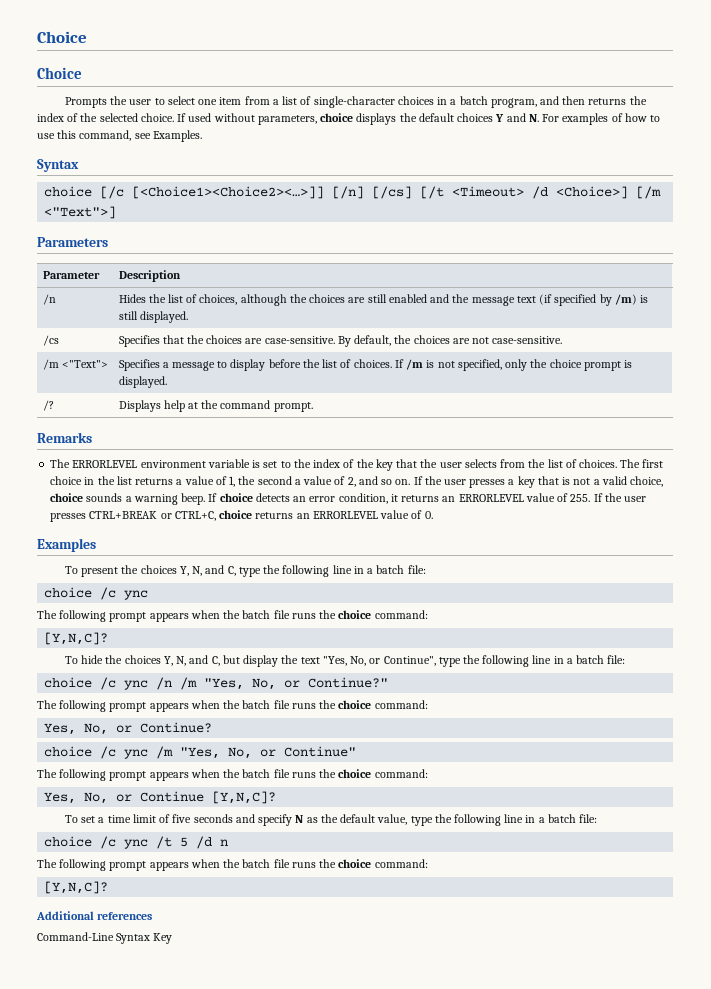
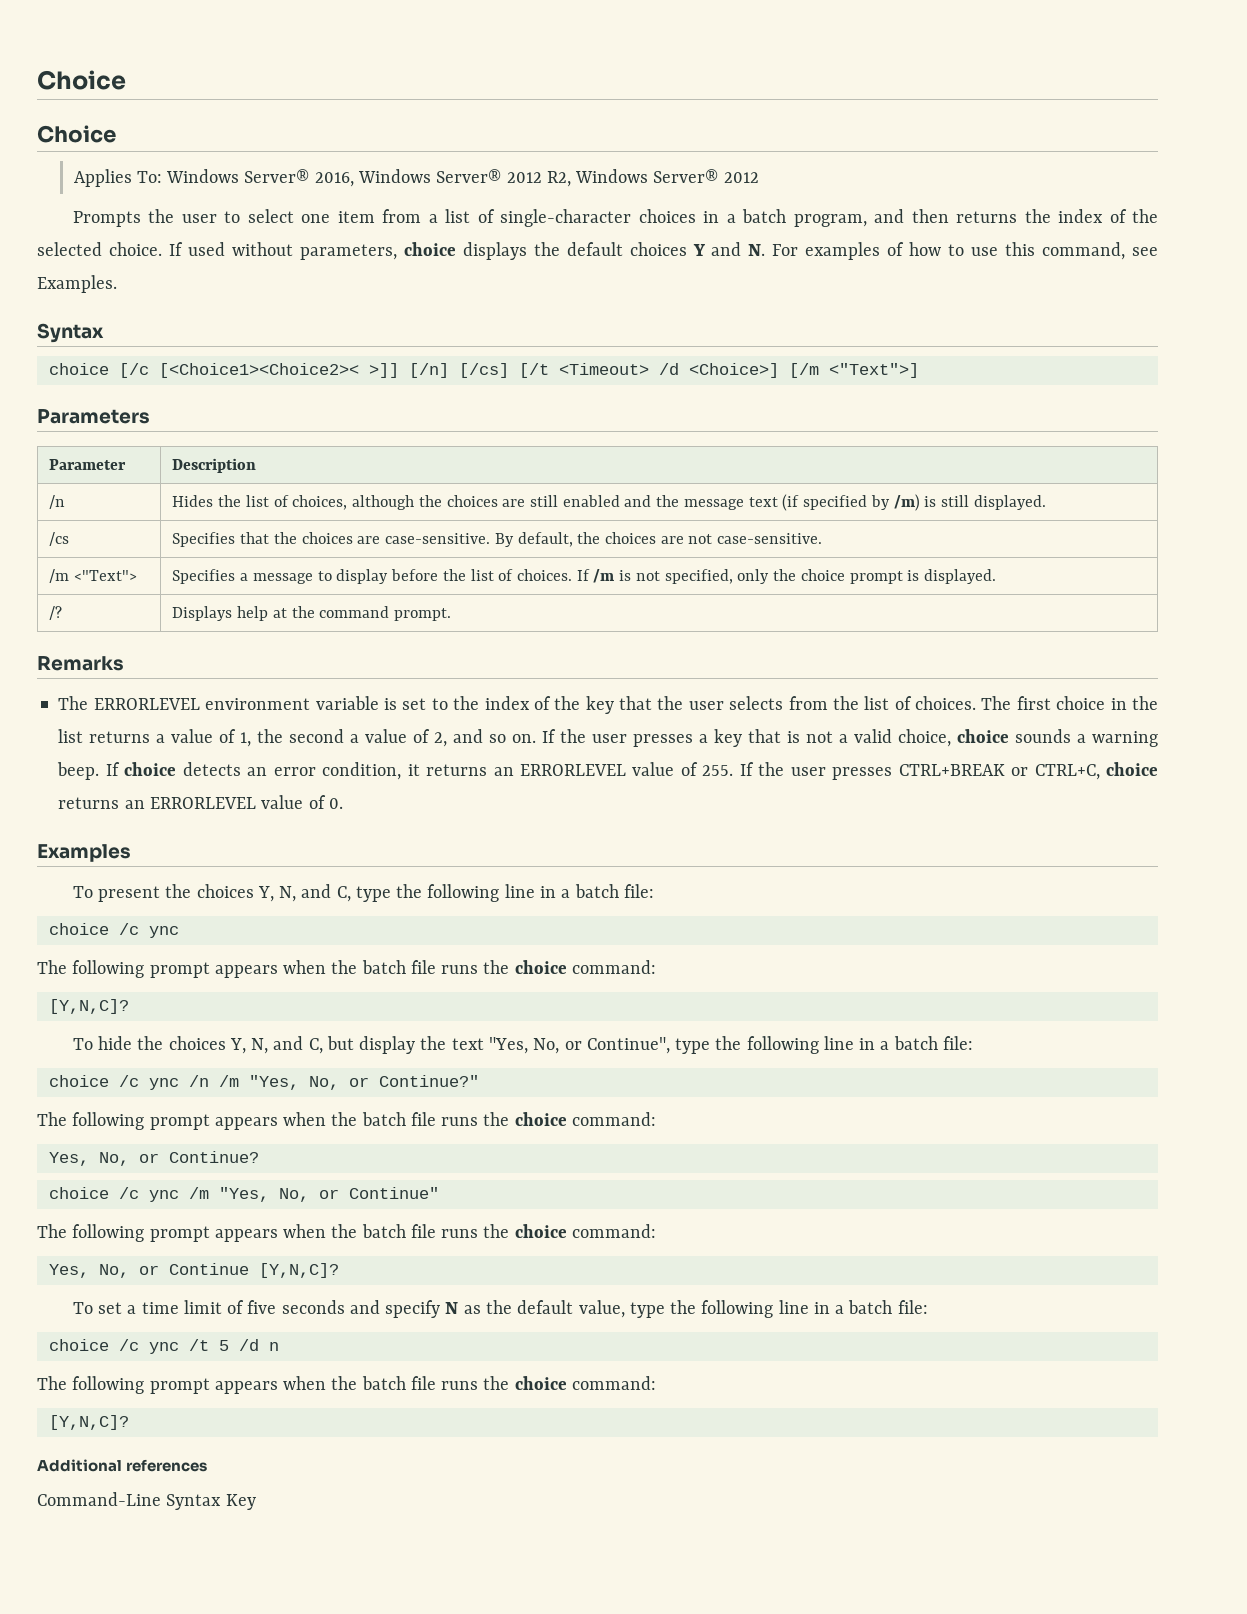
(82, 73) none -> [73,169,759,187] // Applies To: Windows Server® 2016, Windows Server® 2012 R2, Windows Server® 2012
[132,186,325,199] [<Choice1><Choice2><…>]] -> [158,363,399,378] [<Choice1><Choice2>< >]]

